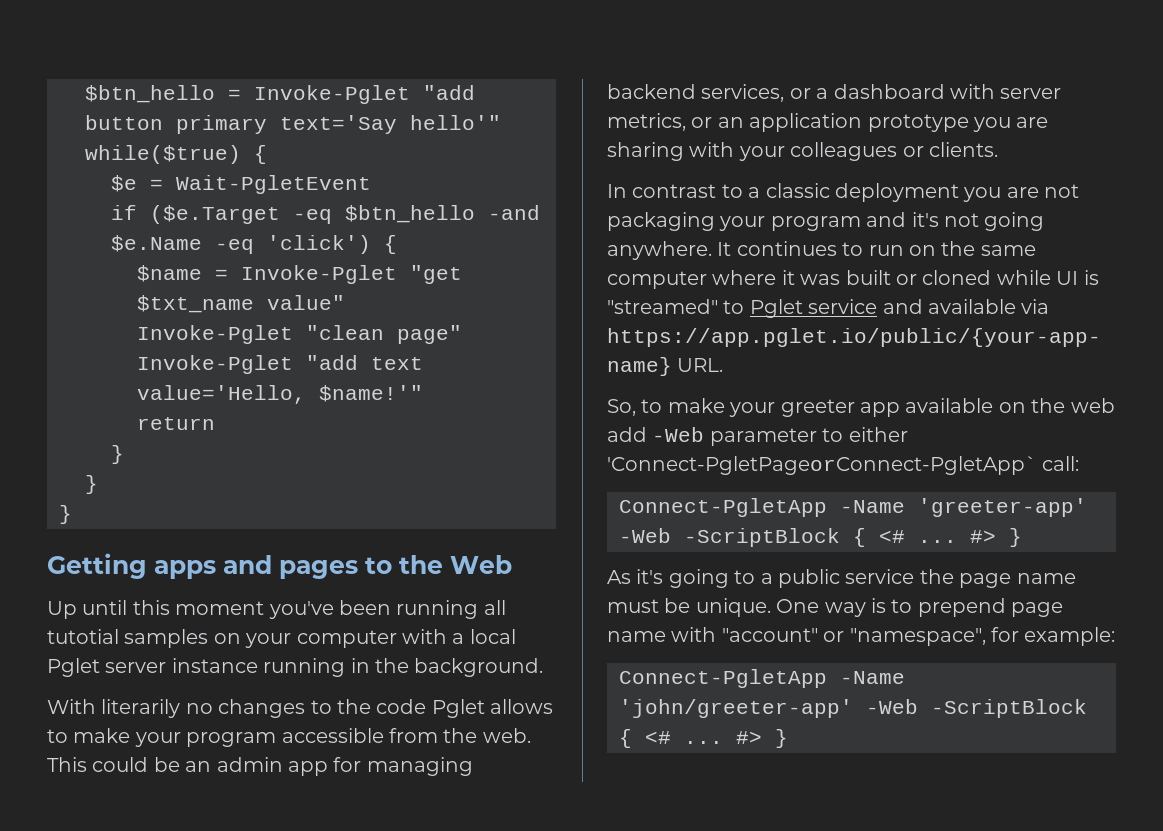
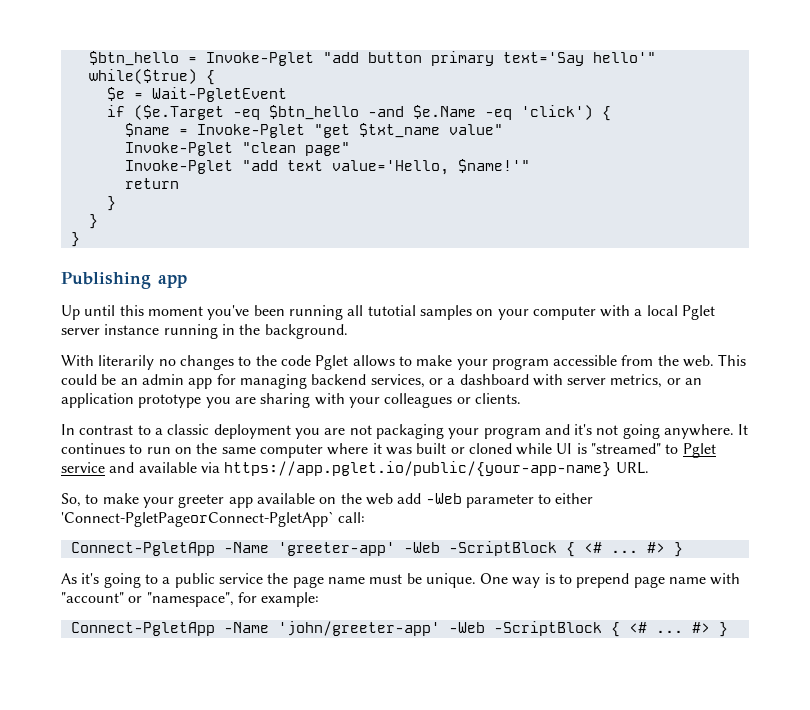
[47,553,512,579] Getting apps and pages to the Web -> [61,272,187,289] Publishing app

